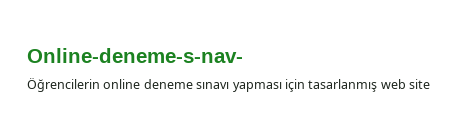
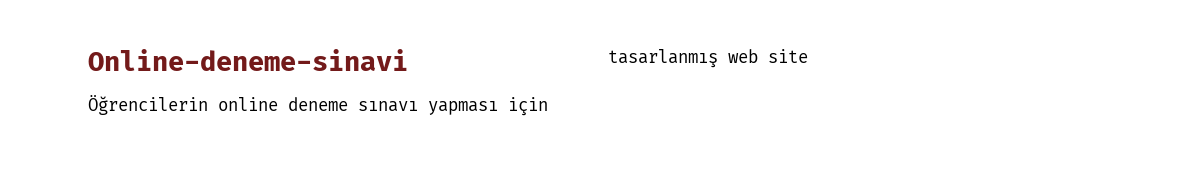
[27,48,243,63] Online-deneme-s-nav- -> [88,49,408,71] Online-deneme-sinavi

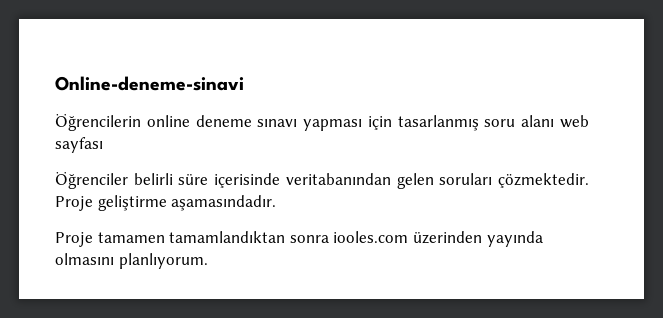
[728,49,808,63] web site -> [484,115,589,128] [55,137,103,153] [55,172,589,189] [55,195,277,211] [55,231,543,247] [55,253,208,269] soru alanı web sayfası // Öğrenciler belirli süre içerisinde veritabanından gelen soruları çözmektedir. Proje geliştirme aşamasındadır. // Proje tamamen tamamlandıktan sonra iooles.com üzerinden yayında olmasını planlıyorum.

